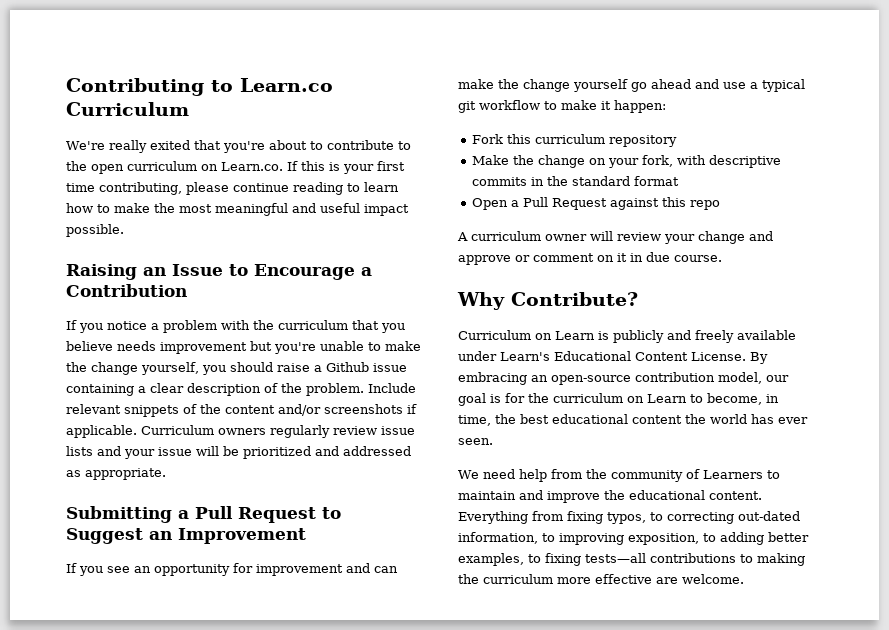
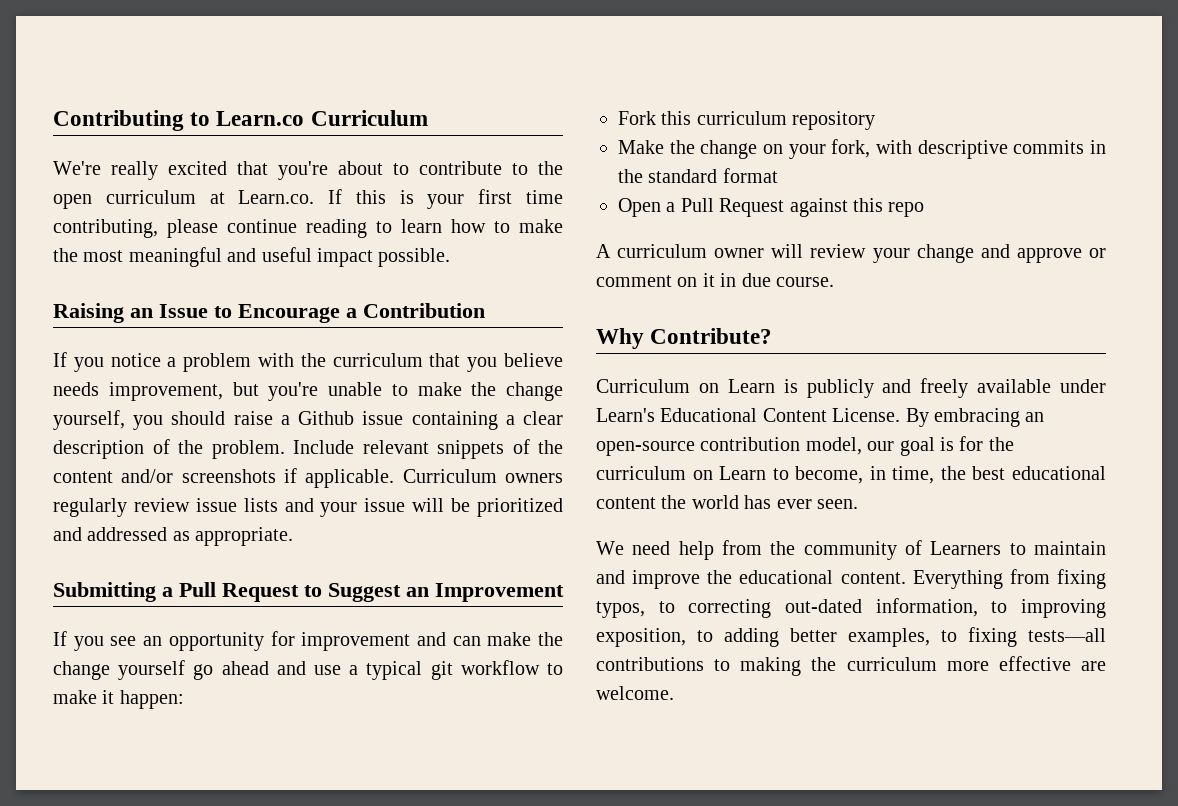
[149,140,190,150] exited -> [168,161,227,175] excited
[201,164,218,171] on -> [209,192,225,204] at
[160,342,247,354] improvement -> [108,382,223,401] improvement,

